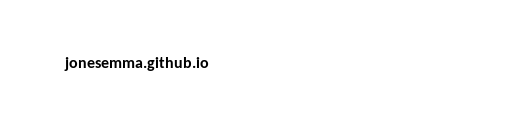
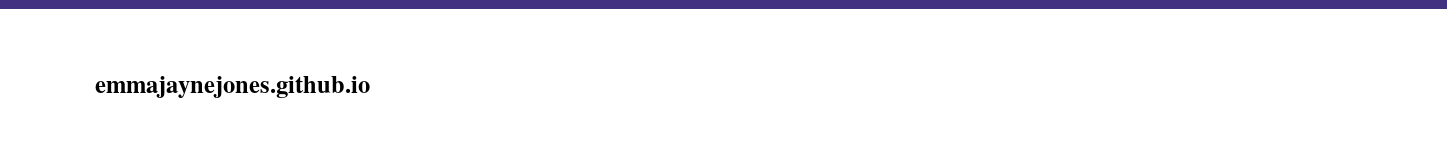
[64,57,209,71] jonesemma.github.io -> [95,76,370,98] emmajaynejones.github.io

